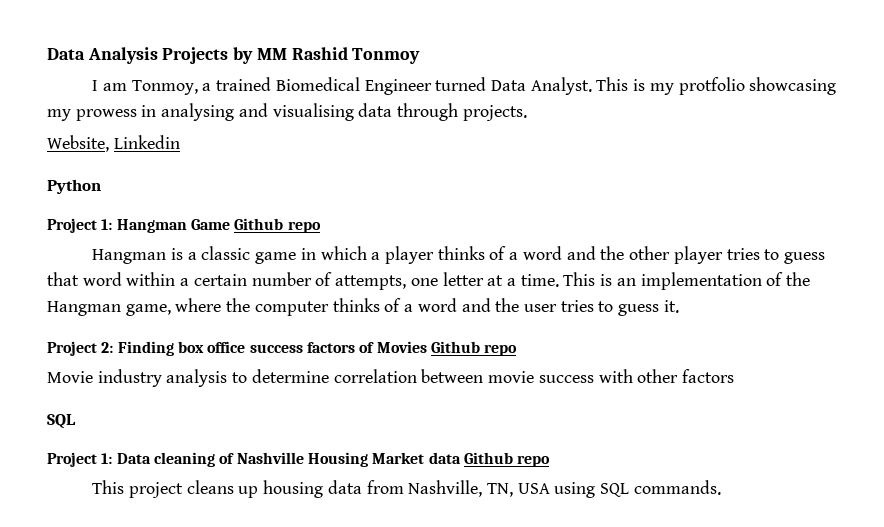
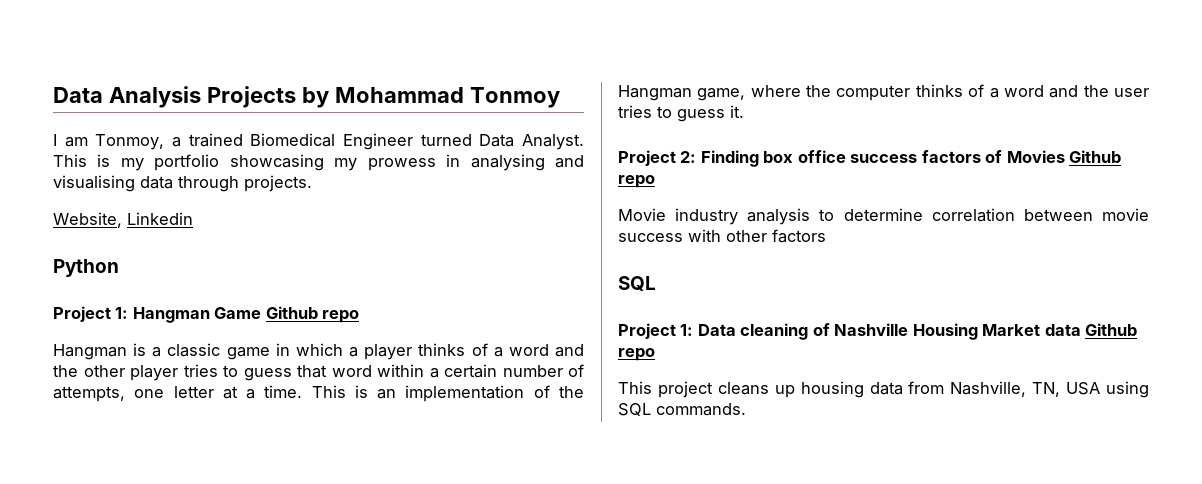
[256,47,348,60] MM Rashid -> [334,87,464,103] Mohammad
[678,77,745,95] protfolio -> [154,154,220,171] portfolio

